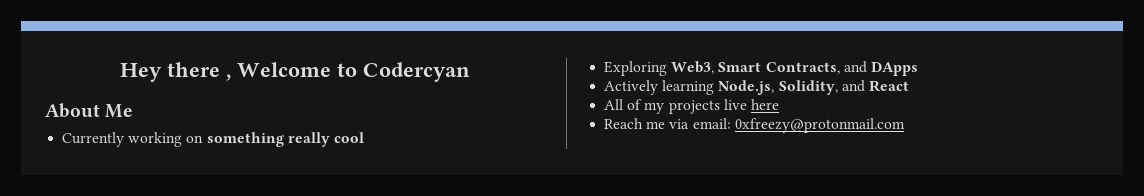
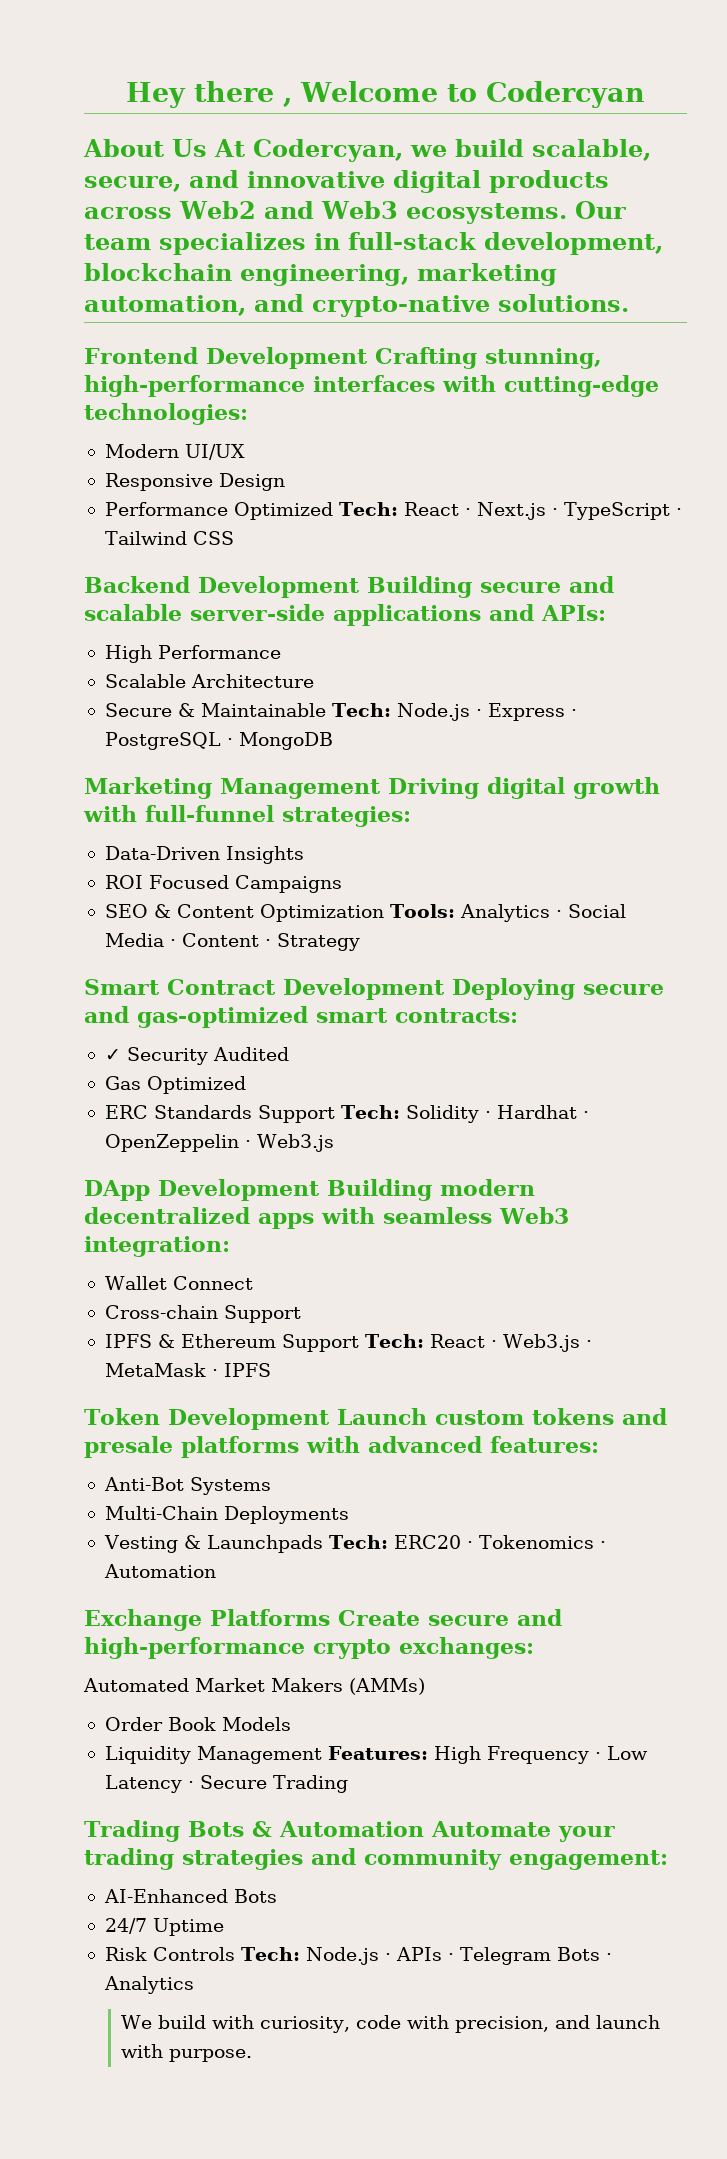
[105,104,134,118] [62,132,364,147] [604,61,918,76] [604,80,909,95] [604,99,779,114] [604,118,905,133] Me // Currently working on something really cool // Exploring Web3, Smart Contracts, and DApps // Actively learning Node.js, Solidity, and React // All of my projects live here // Reach me via email: 0xfreezy@protonmail.com -> [172,139,651,162] [84,170,609,193] [84,201,626,224] [84,232,663,255] [84,263,557,286] [84,294,629,317] [84,347,602,369] [84,375,659,397] [84,403,248,425] [104,444,245,460] [104,473,285,491] [104,502,682,520] [104,531,234,545] [84,576,614,598] [84,604,606,626] [104,645,281,663] [104,674,314,688] [104,703,577,721] [104,732,333,750] [84,777,660,799] [83,805,411,827] [104,846,304,864] [104,875,342,893] [104,904,626,922] [104,933,360,951] [84,978,664,1000] [84,1006,518,1028] [104,1047,289,1065] [104,1076,246,1094] [104,1105,589,1123] [104,1134,334,1152] [84,1179,535,1201] [84,1207,569,1229] [84,1236,230,1257] [104,1276,253,1290] [104,1305,301,1323] [104,1334,592,1352] [104,1363,271,1377] [84,1408,667,1430] [84,1436,599,1458] [103,1477,271,1495] [104,1506,349,1524] [103,1535,606,1553] [103,1564,216,1578] [84,1609,562,1631] [84,1637,534,1659] [83,1678,425,1695] [104,1717,291,1731] [104,1746,648,1764] [104,1775,348,1793] [84,1820,615,1842] [84,1848,668,1870] [103,1889,277,1903] [104,1918,224,1936] [104,1947,612,1965] [103,1976,194,1994] [121,2015,661,2033] [121,2044,253,2062] Us At Codercyan, we build scalable, secure, and innovative digital products across Web2 and Web3 ecosystems. Our team specializes in full-stack development, blockchain engineering, marketing automation, and crypto-native solutions. // Frontend Development Crafting stunning, high-performance interfaces with cutting-edge technologies: // Modern UI/UX // Responsive Design // Performance Optimized Tech: React · Next.js · TypeScript · Tailwind CSS // Backend Development Building secure and scalable server-side applications and APIs: // High Performance // Scalable Architecture // Secure & Maintainable Tech: Node.js · Express · PostgreSQL · MongoDB // Marketing Management Driving digital growth with full-funnel strategies: // Data-Driven Insights // ROI Focused Campaigns // SEO & Content Optimization Tools: Analytics · Social Media · Content · Strategy // Smart Contract Development Deploying secure and gas-optimized smart contracts: // ✓ Security Audited // Gas Optimized // ERC Standards Support Tech: Solidity · Hardhat · OpenZeppelin · Web3.js // DApp Development Building modern decentralized apps with seamless Web3 integration: // Wallet Connect // Cross-chain Support // IPFS & Ethereum Support Tech: React · Web3.js · MetaMask · IPFS // Token Development Launch custom tokens and presale platforms with advanced features: // Anti-Bot Systems // Multi-Chain Deployments // Vesting & Launchpads Tech: ERC20 · Tokenomics · Automation // Exchange Platforms Create secure and high-performance crypto exchanges: // Automated Market Makers (AMMs) // Order Book Models // Liquidity Management Features: High Frequency · Low Latency · Secure Trading // Trading Bots & Automation Automate your trading strategies and community engagement: // AI-Enhanced Bots // 24/7 Uptime // Risk Controls Tech: Node.js · APIs · Telegram Bots · Analytics // We build with curiosity, code with precision, and launch with purpose.

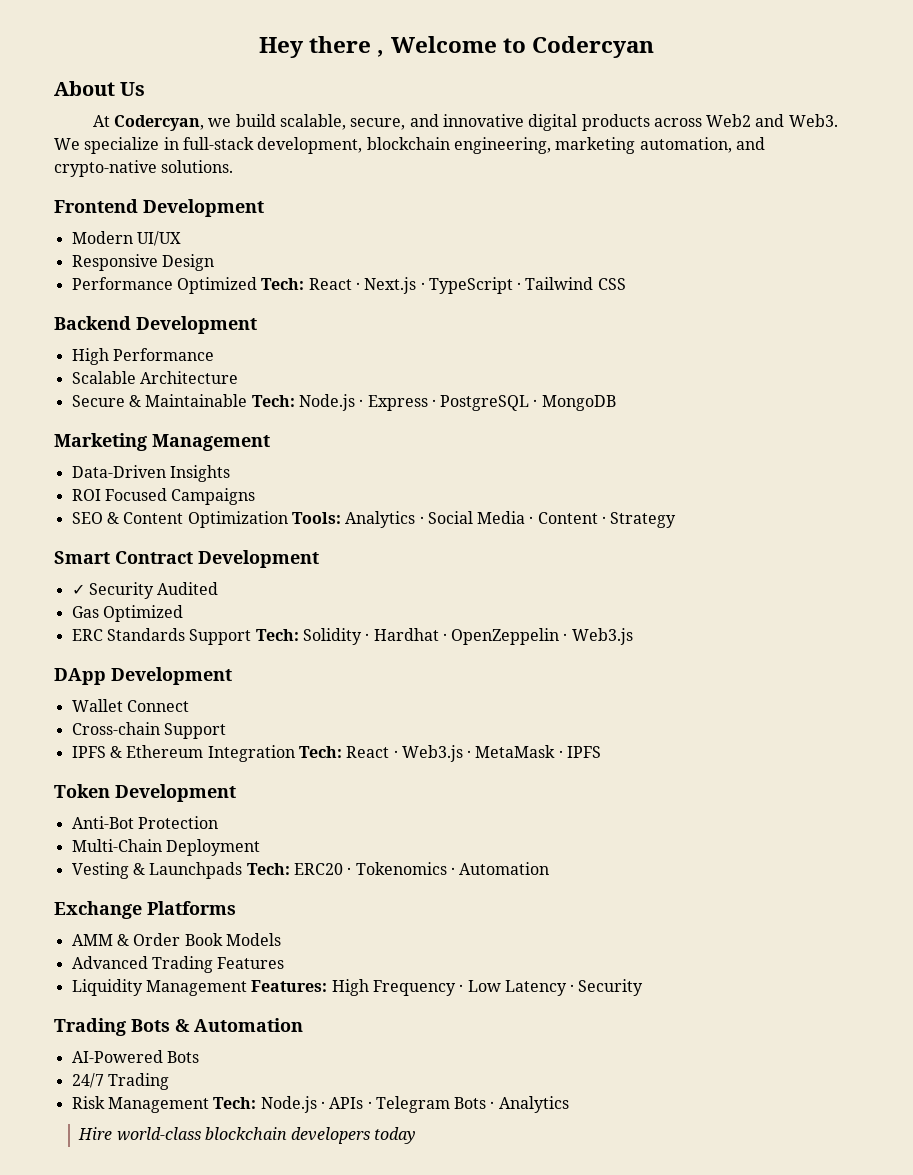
(207, 148) none -> (146, 89) //
[320,201,626,224] [84,232,306,255] Web3 ecosystems. Our team specializes -> [788,114,838,127] [54,137,160,154] Web3. We specialize
[375,347,602,369] [84,375,659,397] [84,403,248,425] Crafting stunning, high-performance interfaces with cutting-edge technologies: -> (264, 208) none
[367,576,614,598] [84,604,606,626] Building secure and scalable server-side applications and APIs: -> (257, 325) none
[388,777,660,799] [83,805,411,827] Driving digital growth with full-funnel strategies: -> (270, 442) none
[452,978,664,1000] [84,1006,518,1028] Deploying secure and gas-optimized smart contracts: -> (319, 559) none
[327,1179,535,1201] [84,1207,569,1229] [84,1236,230,1257] Building modern decentralized apps with seamless Web3 integration: -> (232, 676) none
[281,1334,359,1352] Support -> [207,745,295,762] Integration
[336,1408,667,1425] [84,1436,599,1458] Launch custom tokens and presale platforms with advanced features: -> (236, 793) none
[189,1477,271,1495] Systems -> [137,816,218,829] Protection
[223,1506,349,1524] Deployments -> [165,839,260,856] Deployment
[338,1609,562,1626] [84,1637,534,1659] [83,1678,425,1695] Create secure and high-performance crypto exchanges: // Automated Market Makers (AMMs) // -> [71,934,129,946] // AMM &
(291, 1724) none -> [71,956,285,973] // Advanced Trading Features
[199,1775,348,1793] Secure Trading -> [578,979,644,996] Security
[430,1821,615,1842] [84,1848,668,1870] [103,1889,228,1903] Automate your trading strategies and community engagement: // AI-Enhanced -> [71,1050,163,1063] // AI-Powered
[152,1918,224,1936] Uptime -> [107,1073,169,1090] Trading
[152,1947,235,1961] Controls -> [107,1097,209,1113] Management
[121,2015,661,2033] [121,2044,253,2062] We build with curiosity, code with precision, and launch with purpose. -> [78,1127,416,1144] Hire world-class blockchain developers today

